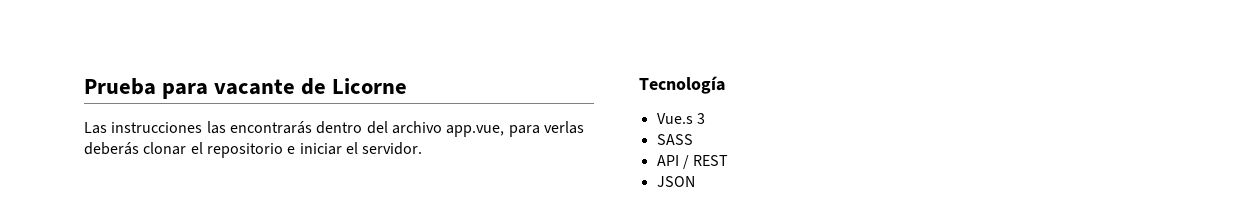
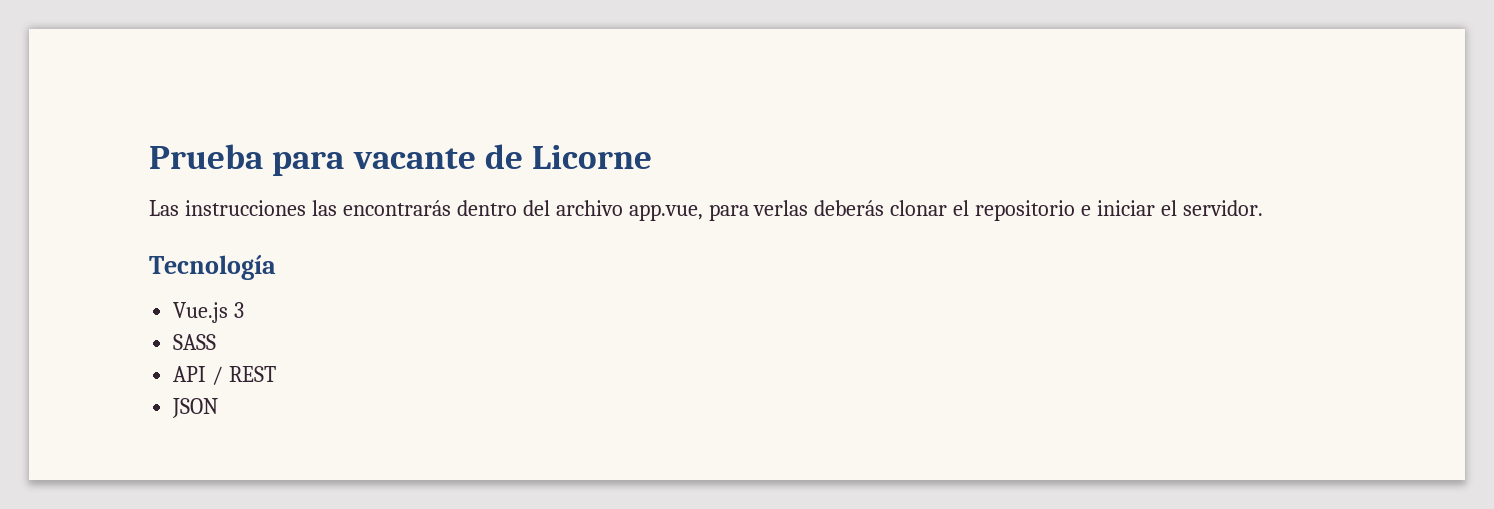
[656,113,693,124] Vue.s -> [173,302,229,323] Vue.js

